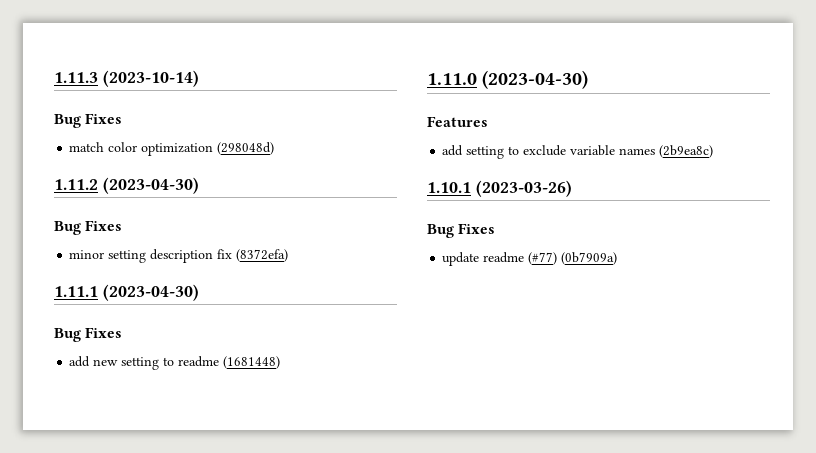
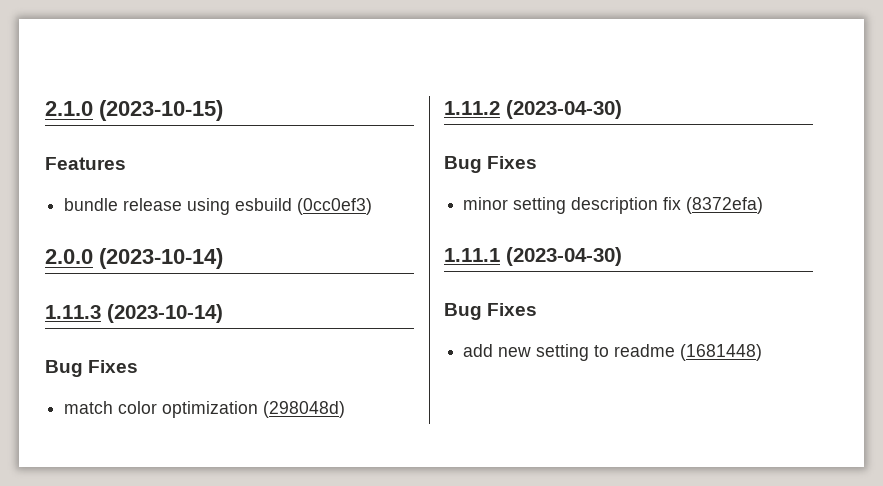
(54, 77) none -> [45,100,223,121] [45,157,126,170] [64,198,373,215] [45,248,223,269] 2.1.0 (2023-10-15) // Features // bundle release using esbuild (0cc0ef3) // 2.0.0 (2023-10-14) //
[427,70,589,89] [427,116,488,127] [442,145,714,159] [427,180,572,197] [427,223,496,238] [442,252,618,266] // 1.11.0 (2023-04-30) // Features // add setting to exclude variable names (2b9ea8c) // 1.10.1 (2023-03-26) // Bug Fixes // update readme (#77) (0b7909a) -> (763, 352) none

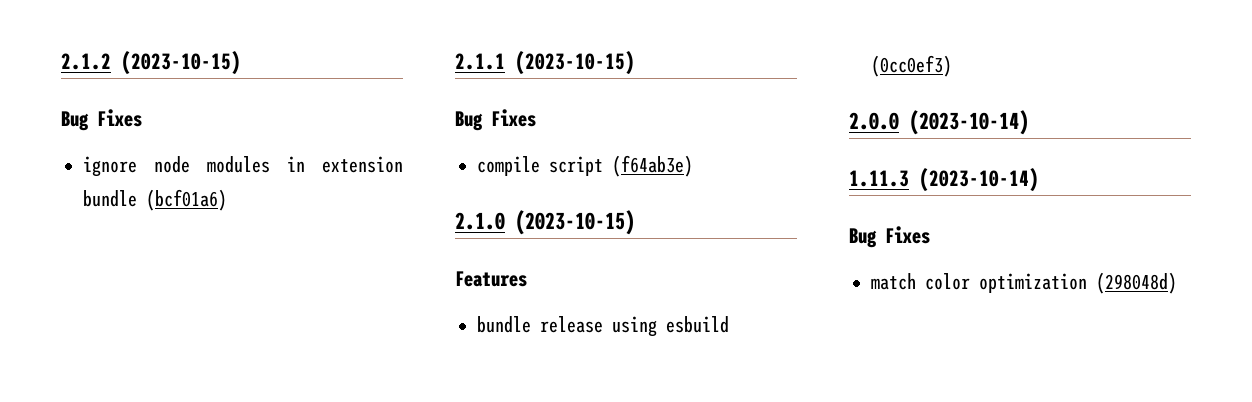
(45, 108) none -> [61,51,241,75] [61,109,142,131] [83,156,403,177] [83,189,227,211] [455,51,635,75] [455,109,536,131] [477,155,693,177] 2.1.2 (2023-10-15) // Bug Fixes // ignore node modules in extension bundle (bcf01a6) // 2.1.1 (2023-10-15) // Bug Fixes // compile script (f64ab3e) //
[444,100,622,119] [444,156,538,173] [463,197,764,214] [444,247,622,266] [444,303,538,320] [463,344,763,361] // 1.11.2 (2023-04-30) // Bug Fixes // minor setting description fix (8372efa) // 1.11.1 (2023-04-30) // Bug Fixes // add new setting to readme (1681448) -> (1177, 283) none

